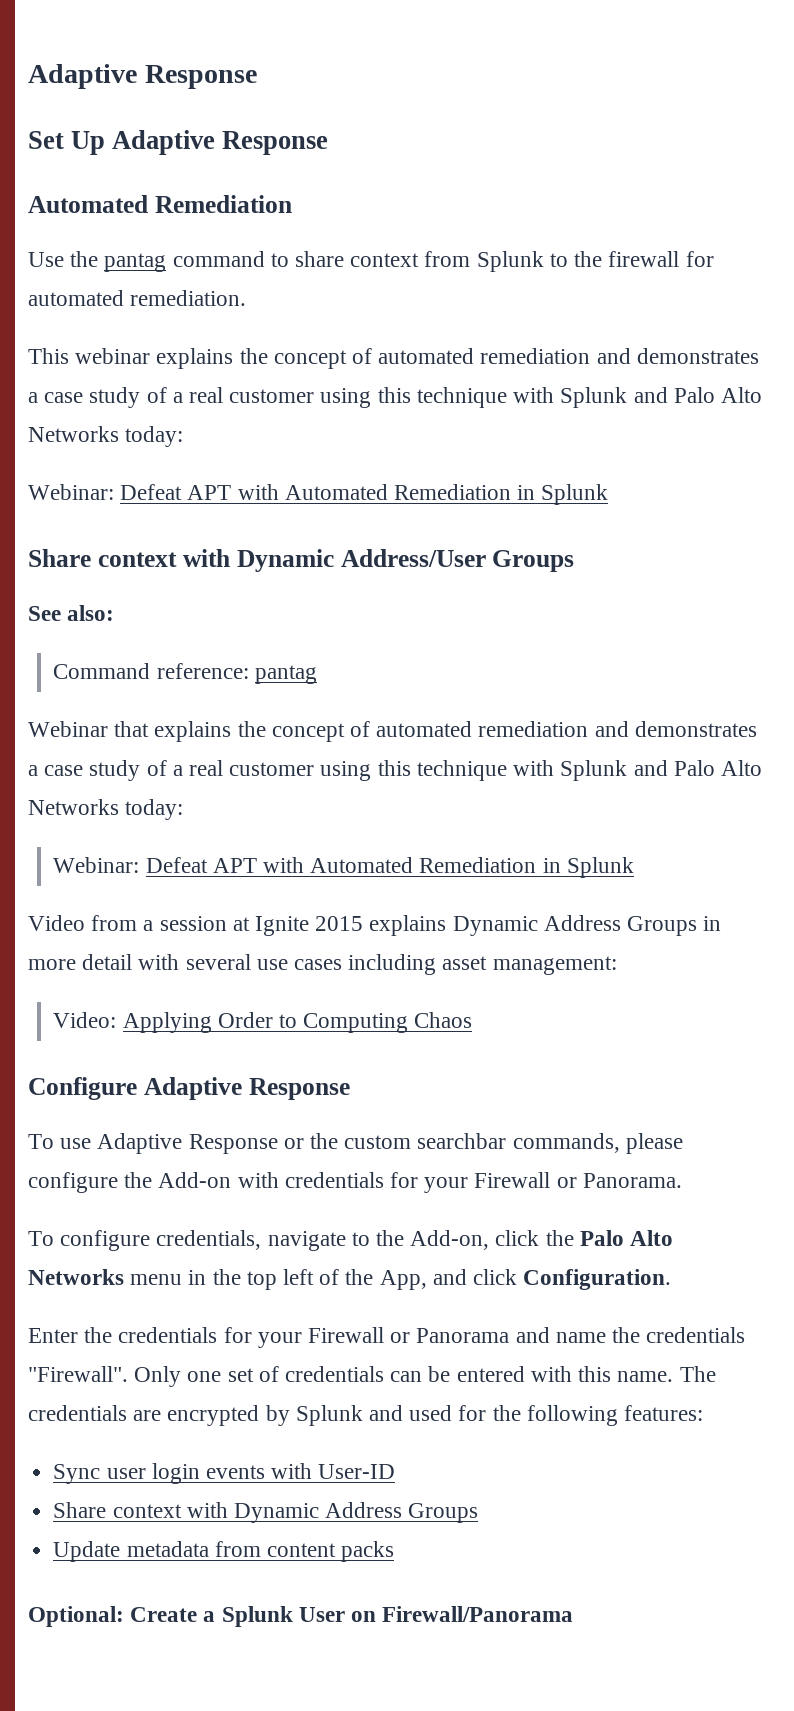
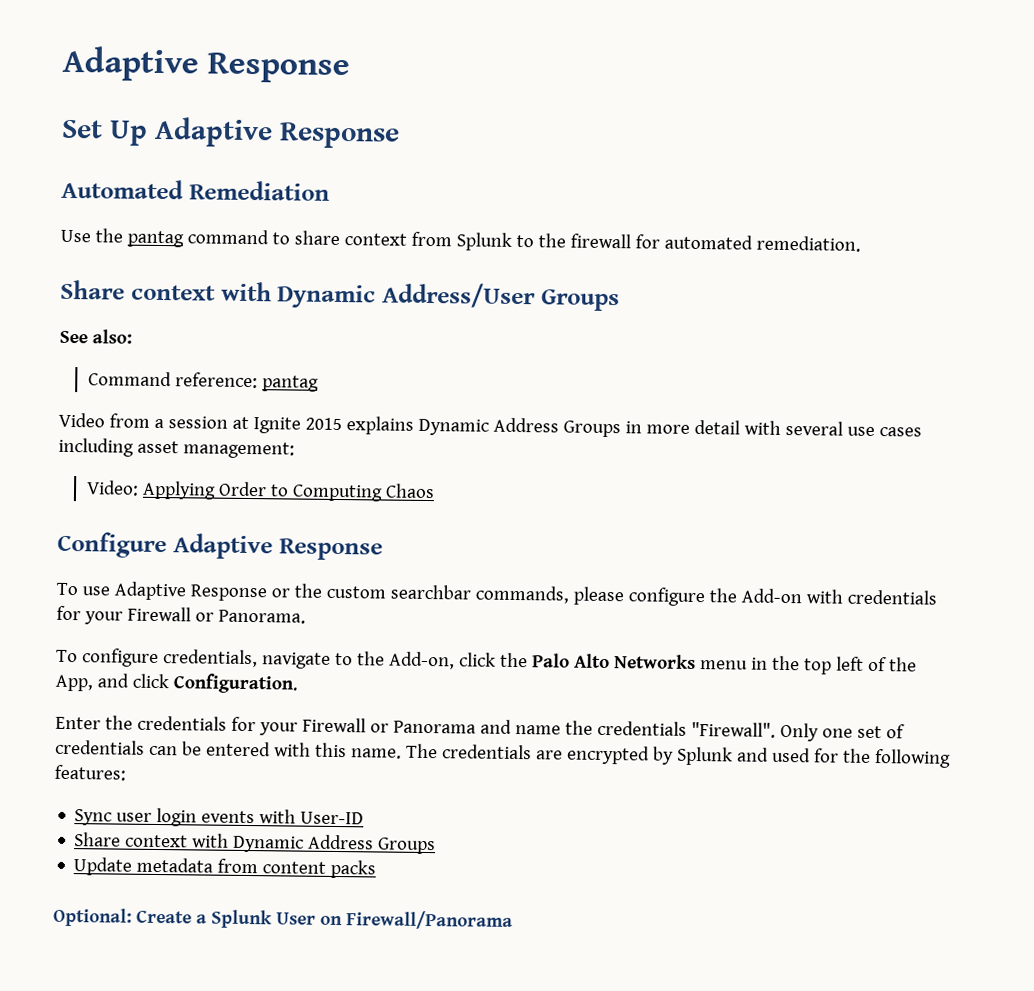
[28,348,759,369] [28,387,762,408] [28,426,184,447] [28,484,609,505] // This webinar explains the concept of automated remediation and demonstrates a case study of a real customer using this technique with Splunk and Palo Alto Networks today: // Webinar: Defeat APT with Automated Remediation in Splunk -> (861, 243) none
[28,721,757,742] [28,760,762,781] [28,799,184,820] [53,857,634,878] // Webinar that explains the concept of automated remediation and demonstrates a case study of a real customer using this technique with Splunk and Palo Alto Networks today: // Webinar: Defeat APT with Automated Remediation in Splunk -> (319, 383) none

